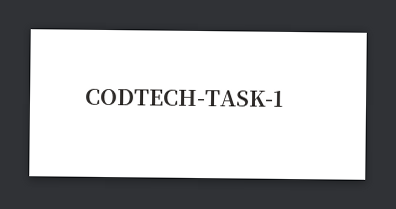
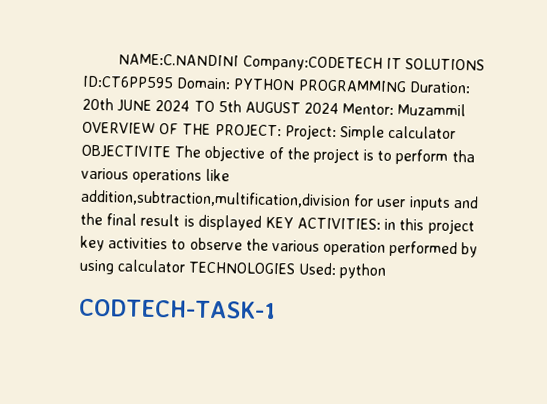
(84, 97) none -> [118,53,486,72] [82,75,471,94] [82,97,467,117] [82,121,457,141] [81,144,475,165] [81,167,231,184] [80,189,479,211] [80,212,475,235] [80,235,479,258] [79,259,386,279] NAME:C.NANDINI Company:CODETECH IT SOLUTIONS ID:CT6PP595 Domain: PYTHON PROGRAMMING Duration: 20th JUNE 2024 TO 5th AUGUST 2024 Mentor: Muzammil OVERVIEW OF THE PROJECT: Project: Simple calculator OBJECTIVITE The objective of the project is to perform tha various operations like addition,subtraction,multification,division for user inputs and the final result is displayed KEY ACTIVITIES: in this project key activities to observe the various operation performed by using calculator TECHNOLOGIES Used: python //

